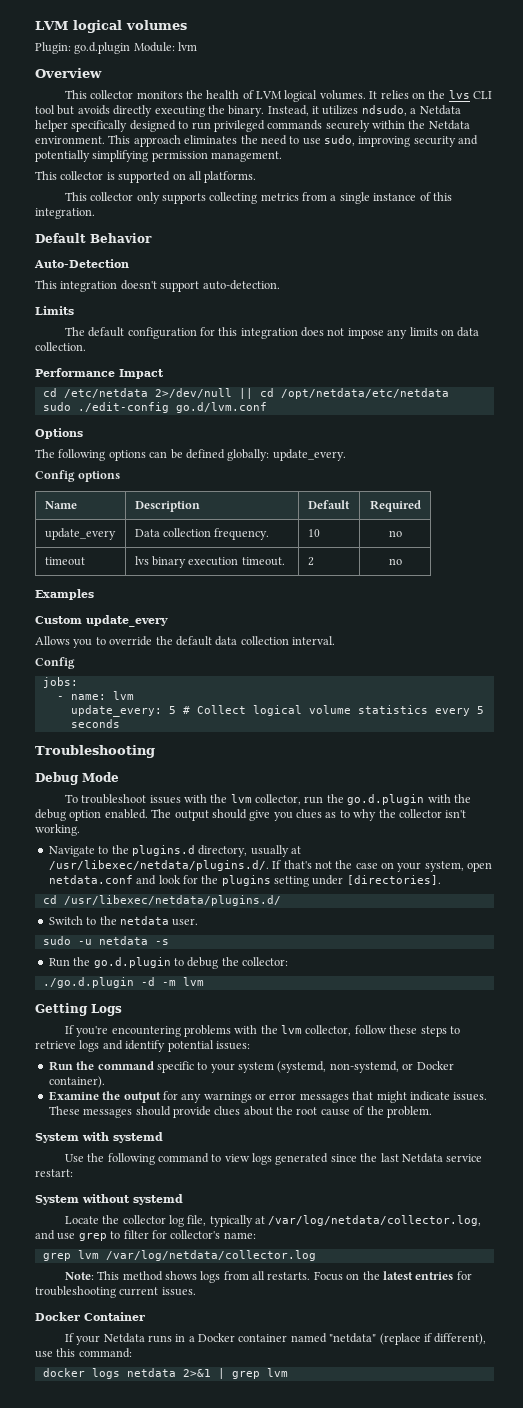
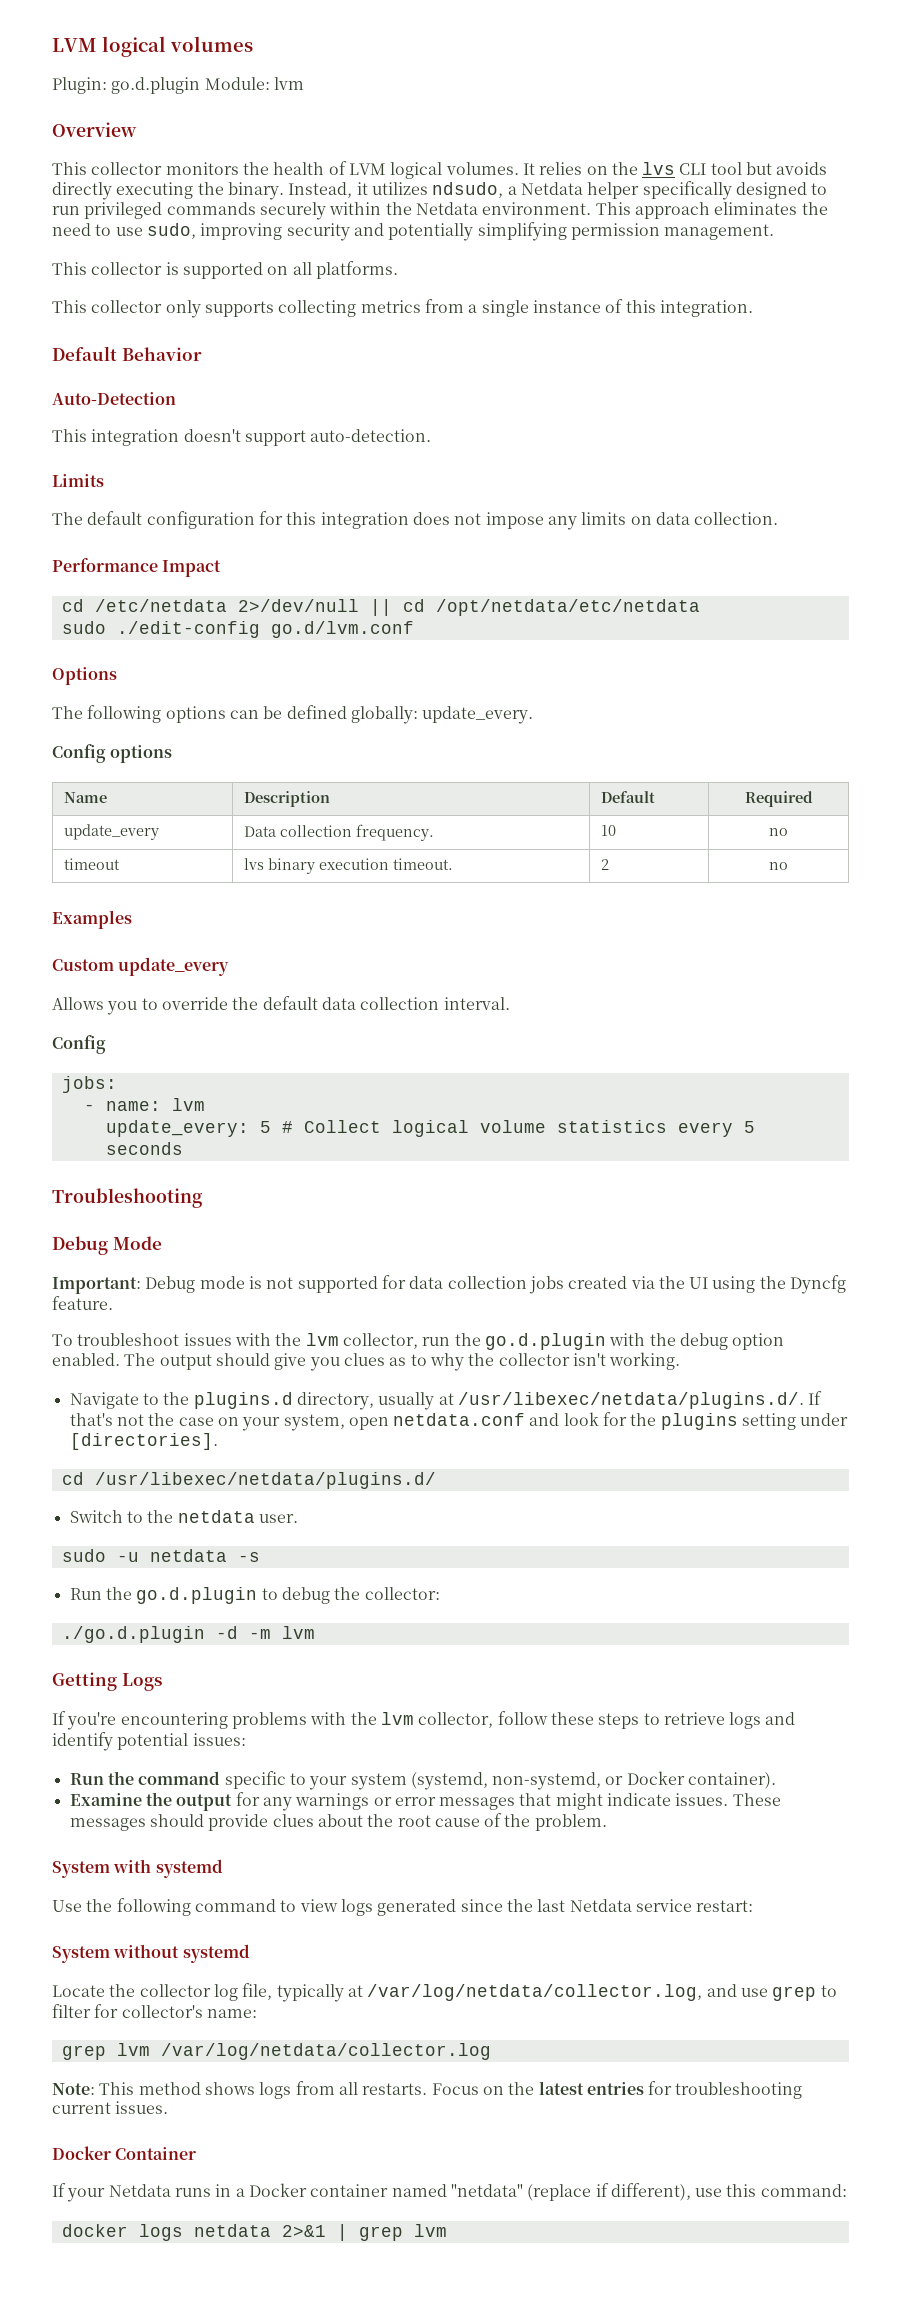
(119, 777) none -> [52,1275,847,1294] [52,1296,113,1310] // Important: Debug mode is not supported for data collection jobs created via the UI using the Dyncfg feature.

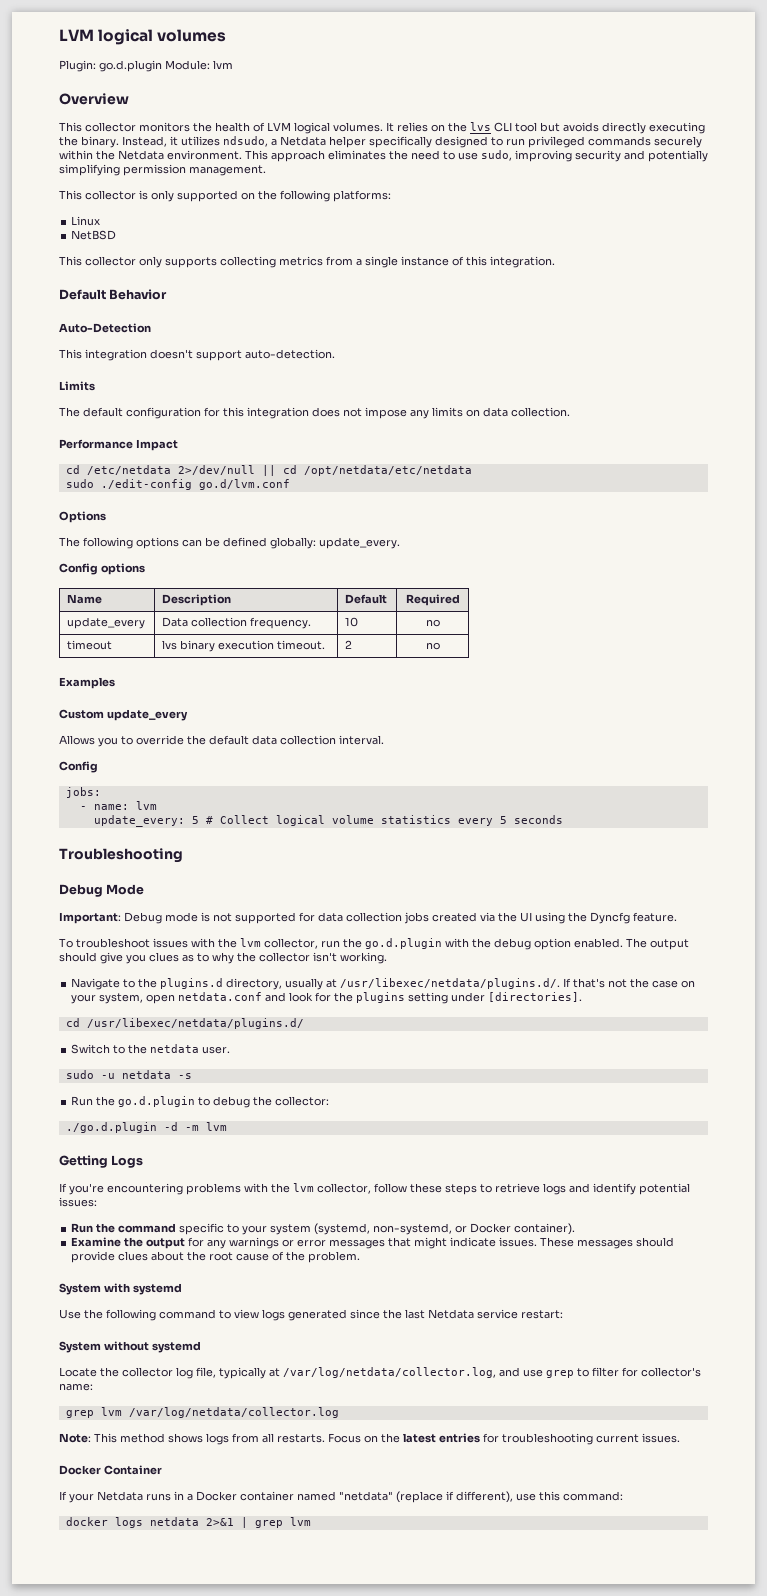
(179, 268) none -> [151,190,174,202] only
[292,261,398,279] all platforms. -> [258,190,391,202] [71,216,101,226] [71,230,117,240] the following platforms: // Linux // NetBSD

